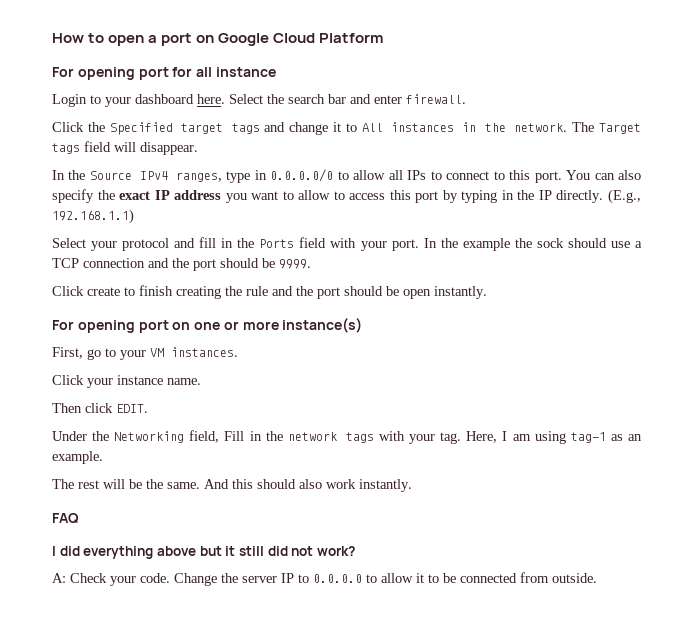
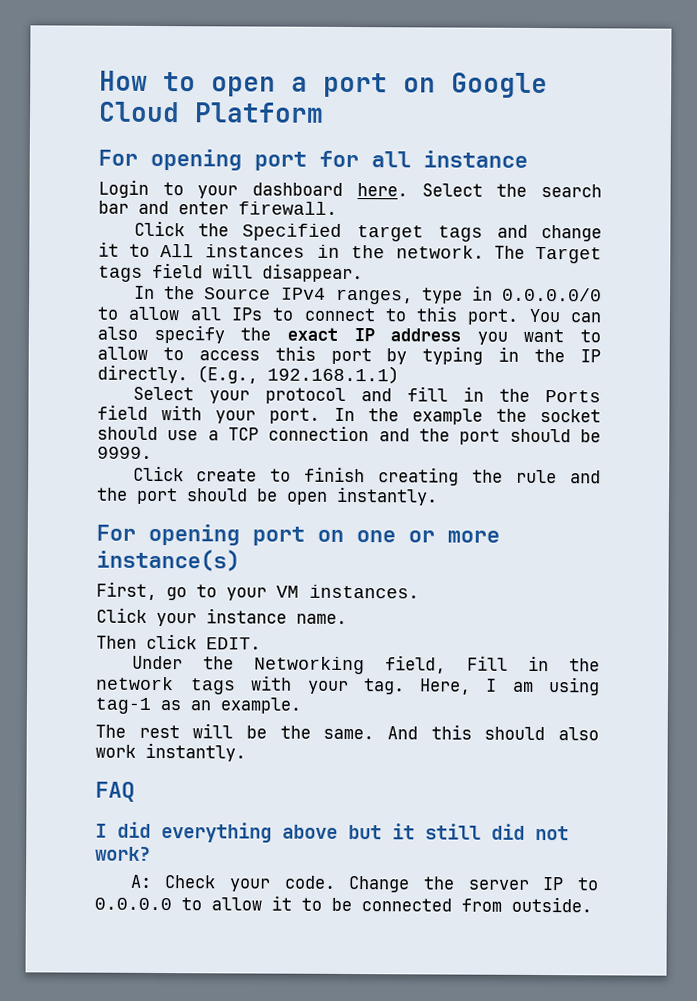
[536,238,564,248] sock -> [540,409,601,423] socket

